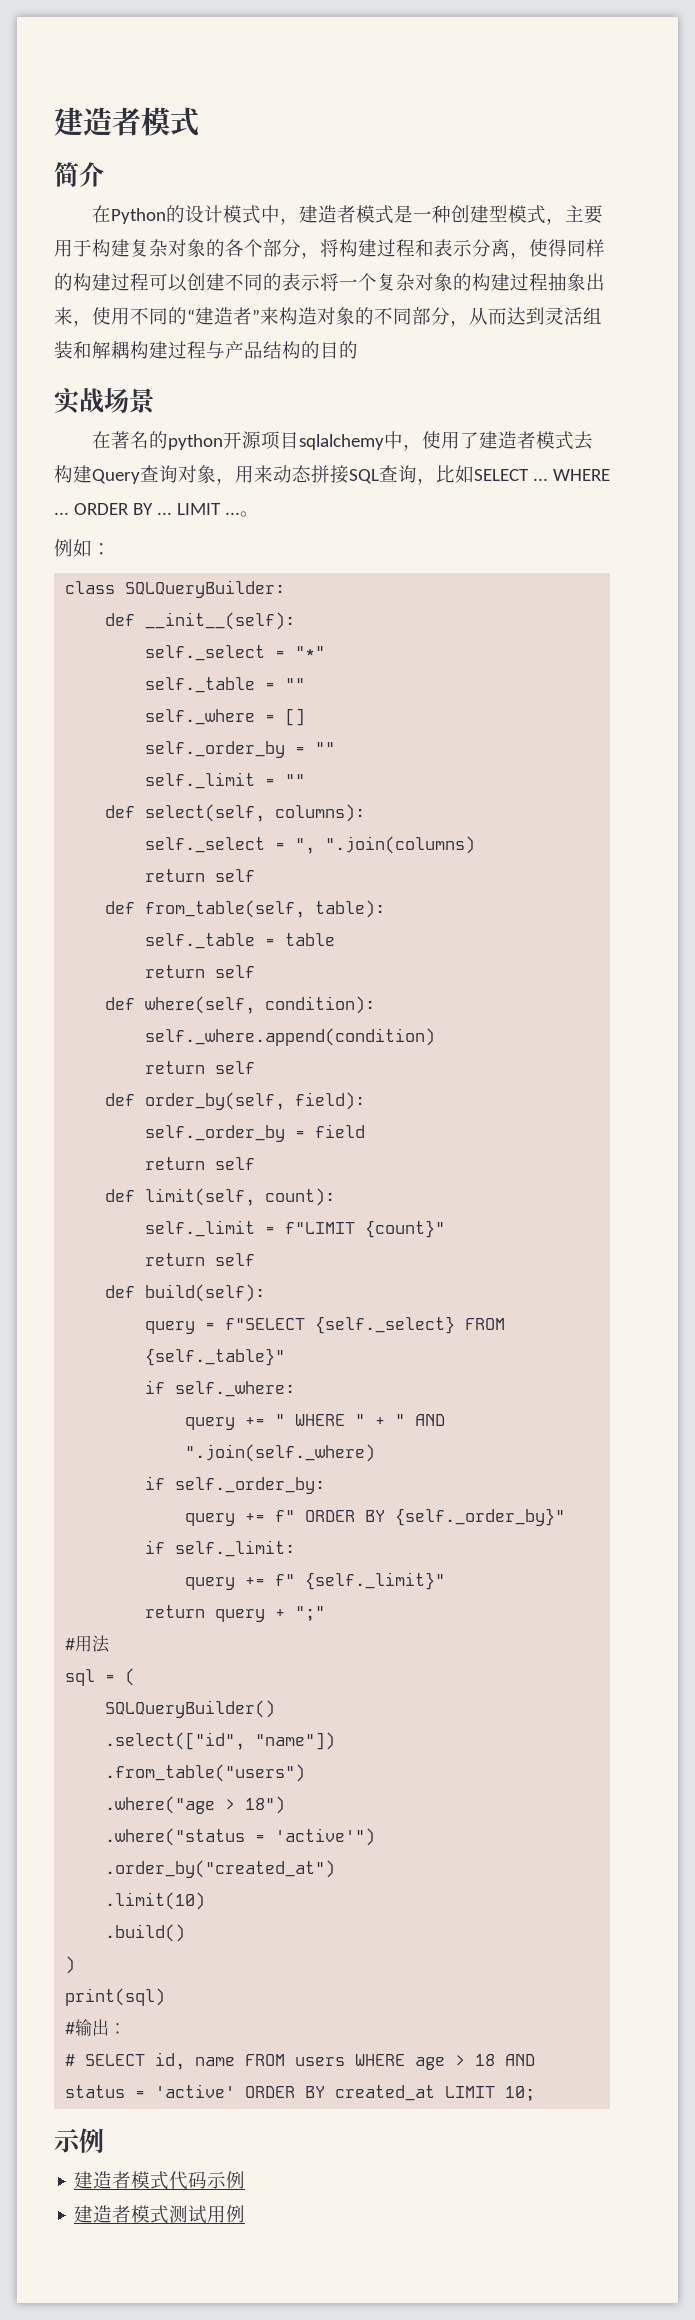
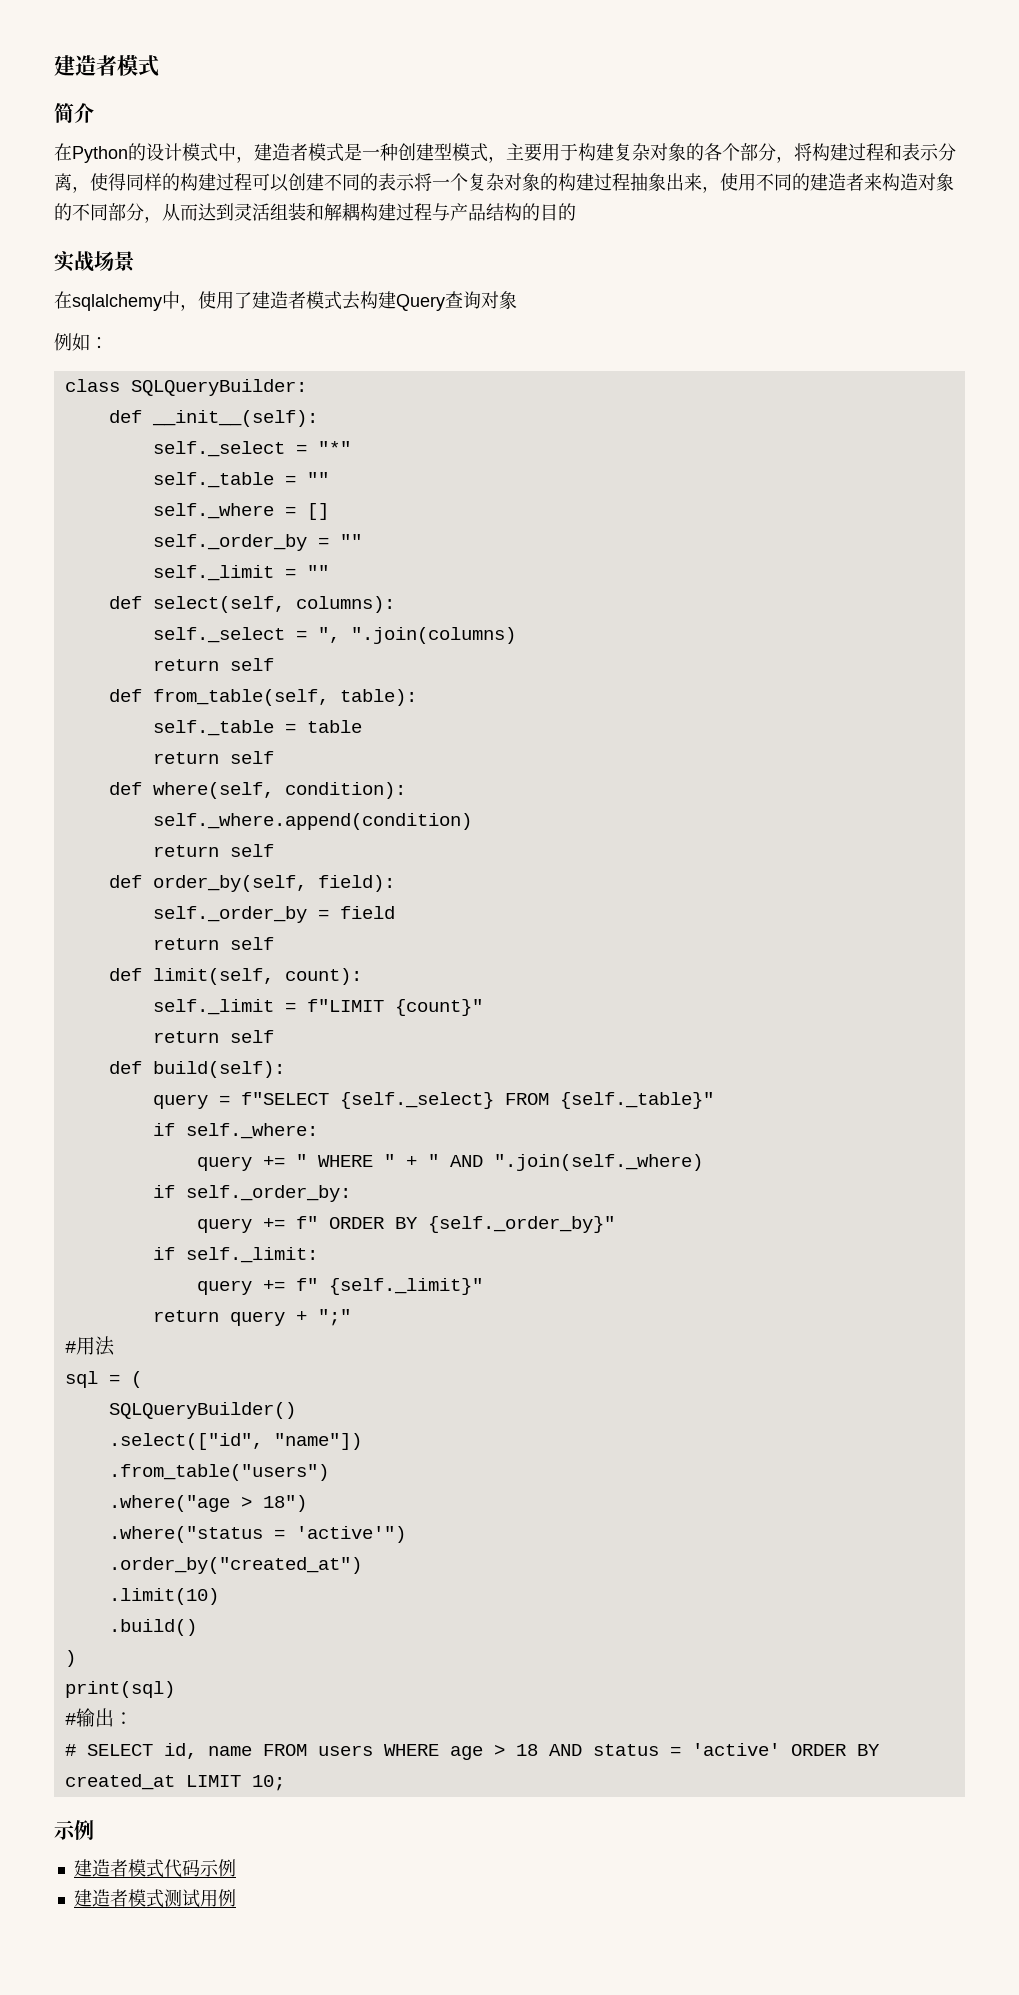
[187,307,260,325] “建造者” -> [810,173,864,191] 建造者
[111,431,300,450] 著名的python开源项目 -> (72, 300) none
[216,465,610,485] [54,503,259,517] ，用来动态拼接SQL查询，比如SELECT ... WHERE ... ORDER BY ... LIMIT ...。 -> (517, 300) none

